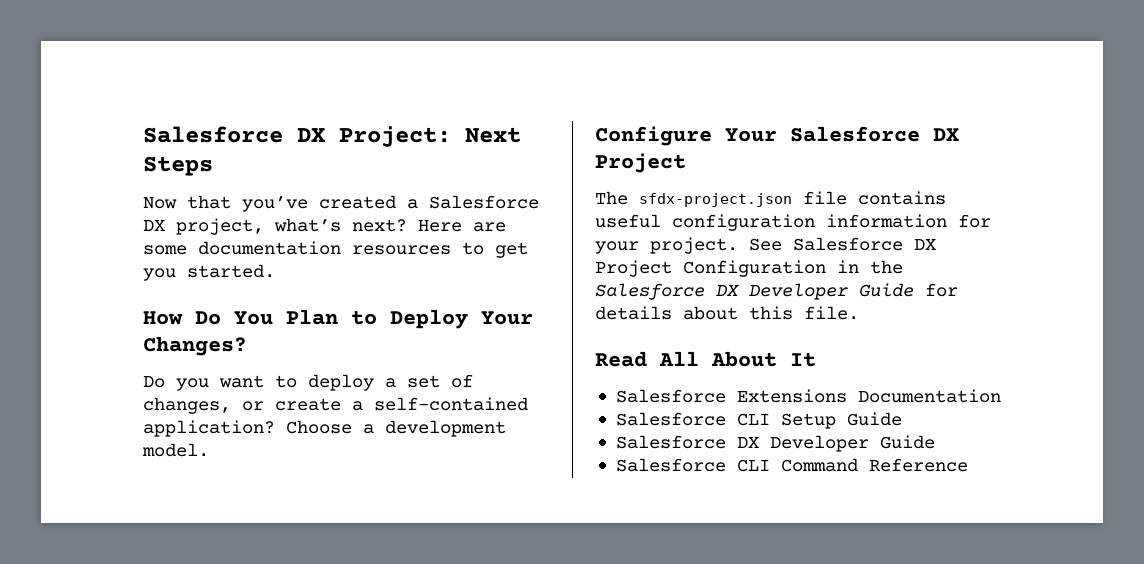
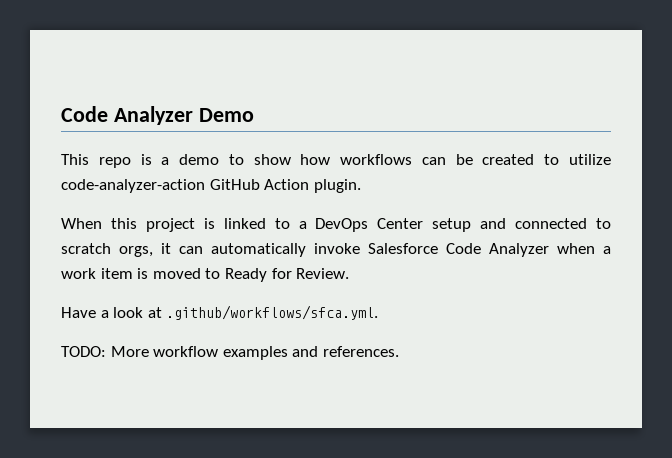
[143,126,521,147] [143,156,213,176] [143,195,539,212] [143,218,506,235] [143,241,528,258] [143,264,275,281] [143,309,533,329] [143,336,247,356] [143,374,473,391] [143,397,528,414] [143,420,506,437] [142,443,209,457] [595,126,959,146] [595,153,686,173] [595,191,946,207] [595,214,991,231] [595,237,936,254] [595,260,903,277] [595,283,958,300] [595,306,859,320] [595,351,816,367] [615,389,1001,403] [615,412,902,429] [615,435,935,452] [615,458,968,472] Salesforce DX Project: Next Steps // Now that you’ve created a Salesforce DX project, what’s next? Here are some documentation resources to get you started. // How Do You Plan to Deploy Your Changes? // Do you want to deploy a set of changes, or create a self-contained application? Choose a development model. // Configure Your Salesforce DX Project // The sfdx-project.json file contains useful configuration information for your project. See Salesforce DX Project Configuration in the Salesforce DX Developer Guide for details about this file. // Read All About It // Salesforce Extensions Documentation // Salesforce CLI Setup Guide // Salesforce DX Developer Guide // Salesforce CLI Command Reference -> [61,106,254,125] [61,154,611,168] [61,179,361,193] [61,218,611,232] [61,243,611,257] [61,268,350,282] [61,305,379,320] [61,346,399,360] Code Analyzer Demo // This repo is a demo to show how workflows can be created to utilize code-analyzer-action GitHub Action plugin. // When this project is linked to a DevOps Center setup and connected to scratch orgs, it can automatically invoke Salesforce Code Analyzer when a work item is moved to Ready for Review. // Have a look at .github/workflows/sfca.yml. // TODO: More workflow examples and references.

